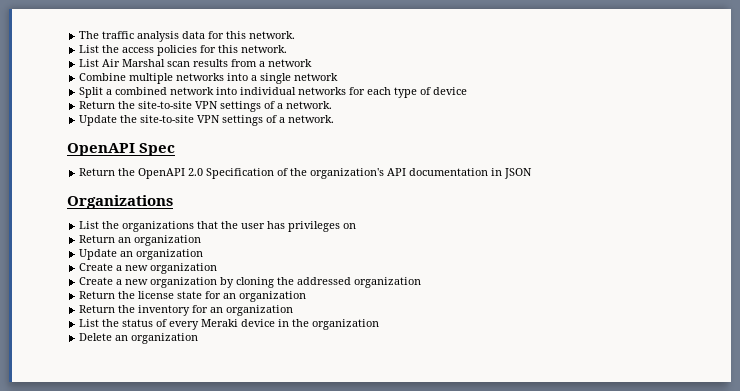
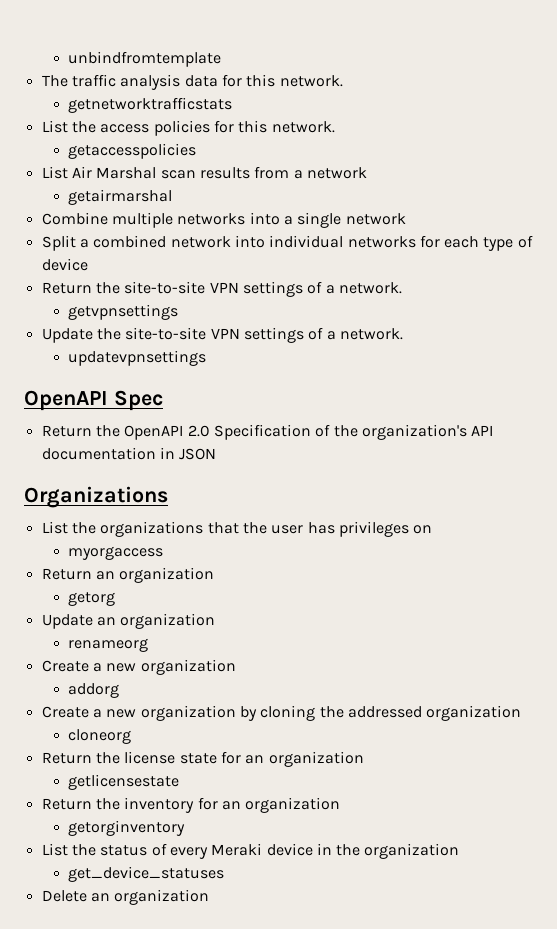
(79, 35) none -> [68,51,222,67] unbindfromtemplate //
(296, 35) none -> [68,97,233,113] // getnetworktrafficstats
(288, 49) none -> [68,143,197,159] // getaccesspolicies
(313, 63) none -> [68,189,173,205] // getairmarshal
(333, 105) none -> [68,304,179,320] // getvpnsettings
(335, 119) none -> [68,350,207,366] // updatevpnsettings
(357, 226) none -> [68,546,164,560] // myorgaccess
(202, 240) none -> [68,592,116,606] // getorg
[79,263,218,274] // Create a new organization -> [68,638,149,652] [41,659,236,675] [68,683,120,698] // renameorg // Create a new organization // addorg
(422, 282) none -> [68,729,132,744] // cloneorg
(307, 296) none -> [68,774,180,790] // getlicensestate
(294, 310) none -> [68,820,186,836] // getorginventory
(380, 324) none -> [68,866,225,882] // get_device_statuses

